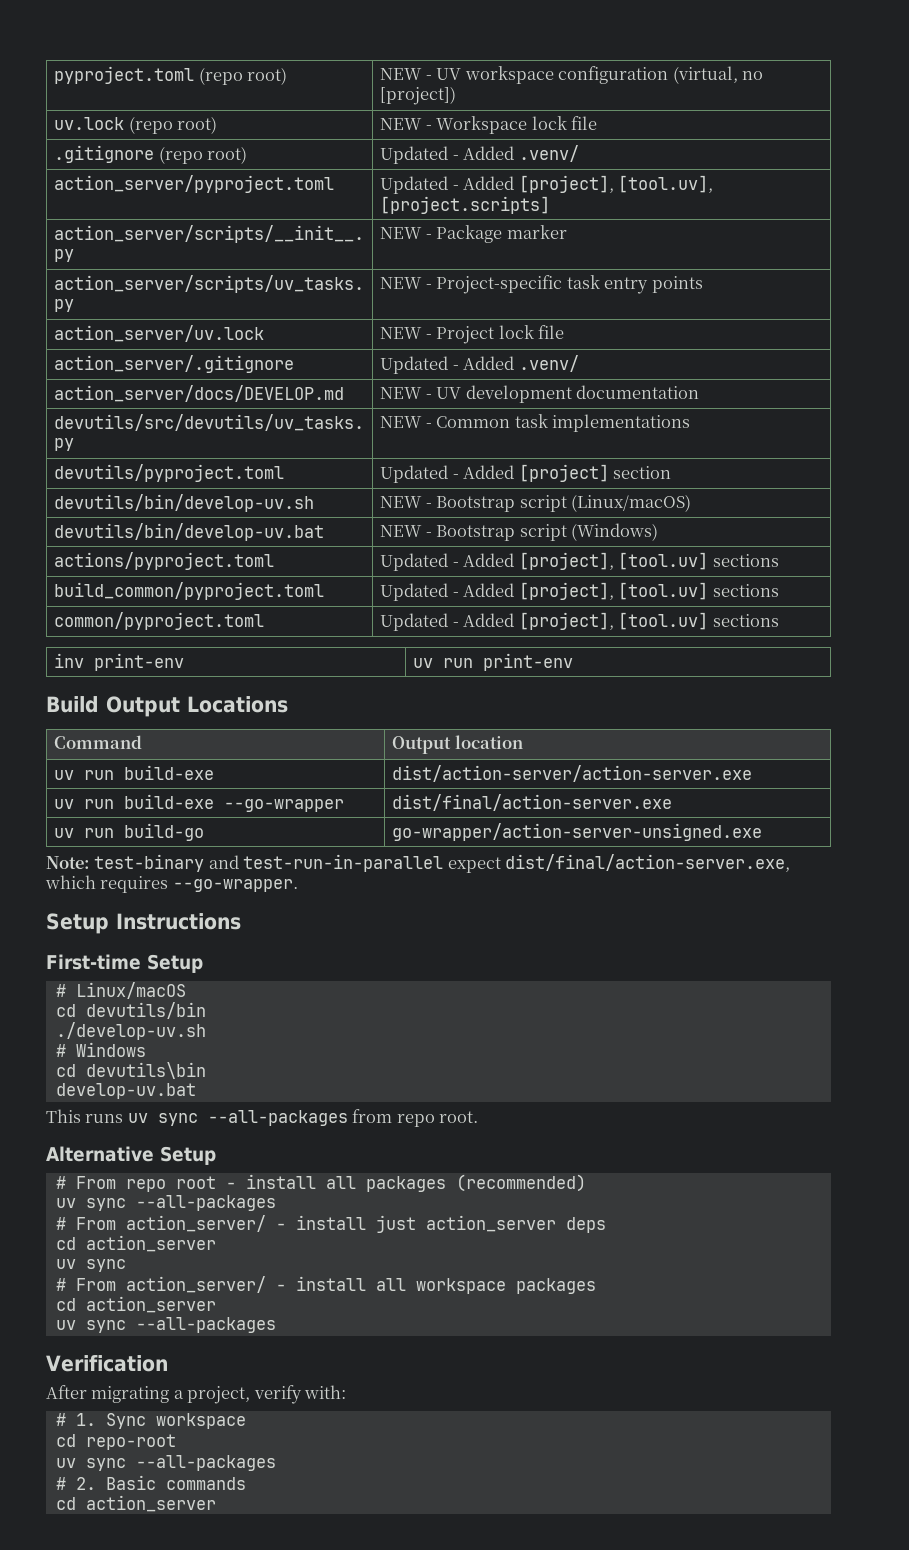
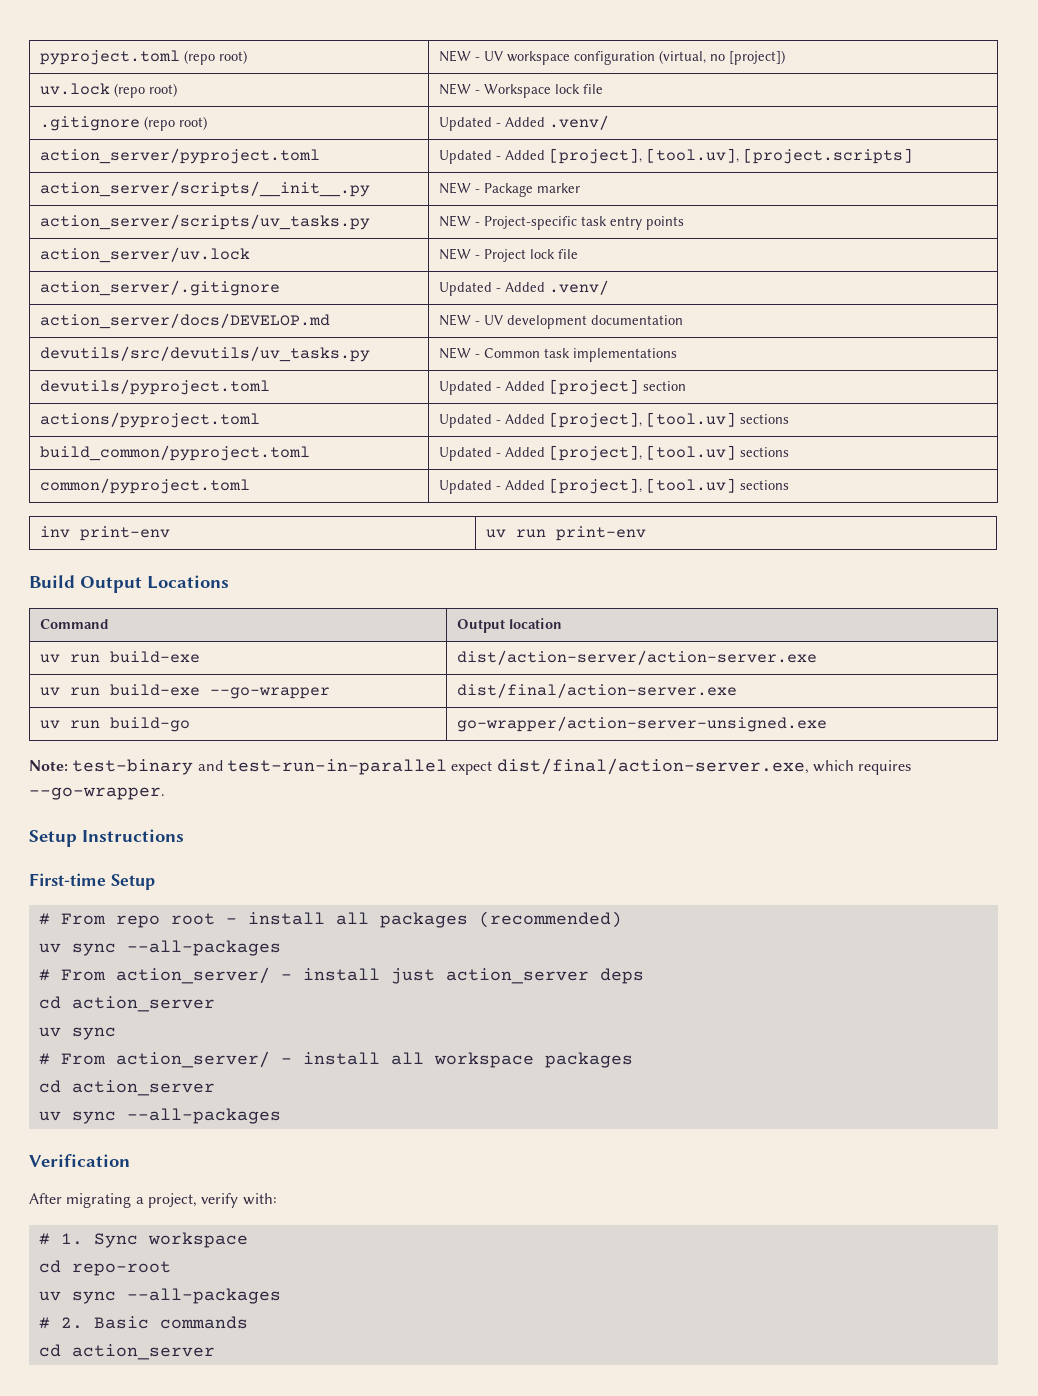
[54,494,315,512] [380,494,692,512] [54,523,325,541] [380,523,659,541] // devutils/bin/develop-uv.sh | NEW - Bootstrap script (Linux/macOS) // devutils/bin/develop-uv.bat | NEW - Bootstrap script (Windows) -> (687, 386) none
[55,982,186,999] [55,1002,206,1019] [55,1022,206,1040] [55,1042,146,1057] [55,1062,206,1079] [55,1083,196,1099] [46,1109,479,1127] [46,1146,216,1165] // # Linux/macOS // cd devutils/bin // ./develop-uv.sh // # Windows // cd devutils\bin // develop-uv.bat // This runs uv sync --all-packages from repo root. // Alternative Setup -> (155, 882) none

